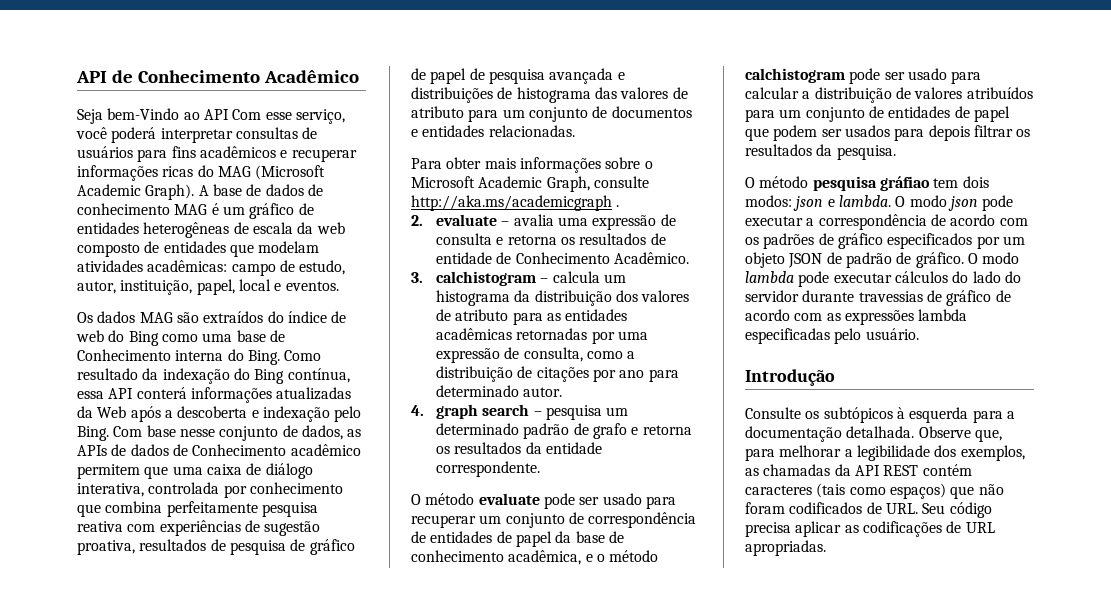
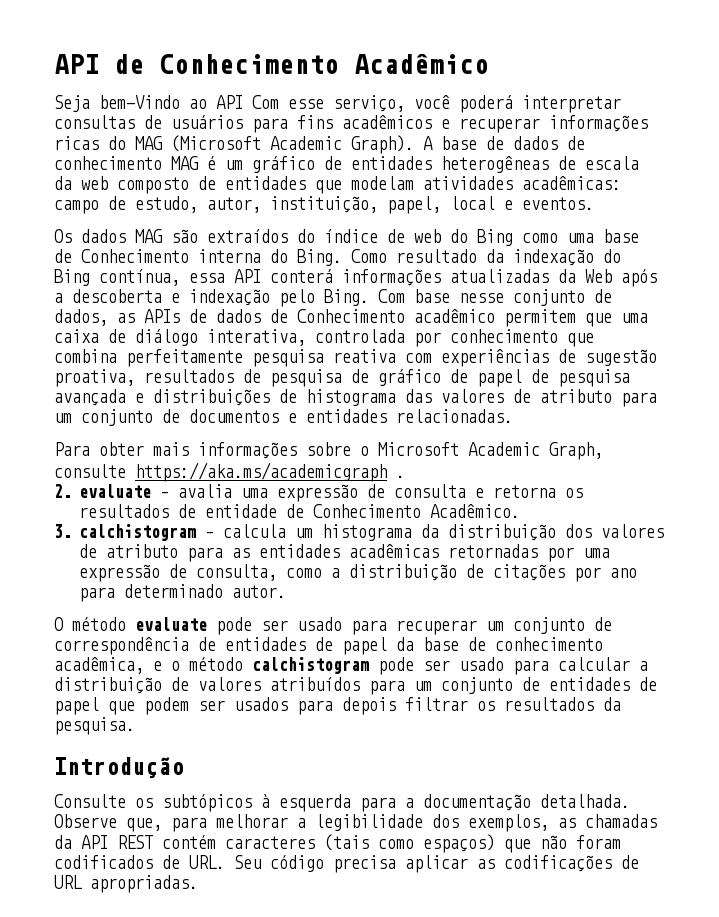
[411,195,612,211] http://aka.ms/academicgraph -> [135,462,387,482] https://aka.ms/academicgraph
[411,404,629,420] [436,423,692,439] [436,442,603,454] [436,461,541,477] // 4. graph search – pesquisa um determinado padrão de grafo e retorna os resultados da entidade correspondente. -> (286, 591) none
[745,176,989,191] [745,195,1014,211] [745,214,1028,230] [745,233,1025,249] [745,252,1020,268] [745,271,1021,287] [745,290,1011,306] [745,309,968,325] [745,328,919,344] // O método pesquisa gráfiao tem dois modos: json e lambda. O modo json pode executar a correspondência de acordo com os padrões de gráfico especificados por um objeto JSON de padrão de gráfico. O modo lambda pode executar cálculos do lado do servidor durante travessias de gráfico de acordo com as expressões lambda especificadas pelo usuário. -> (135, 726) none

